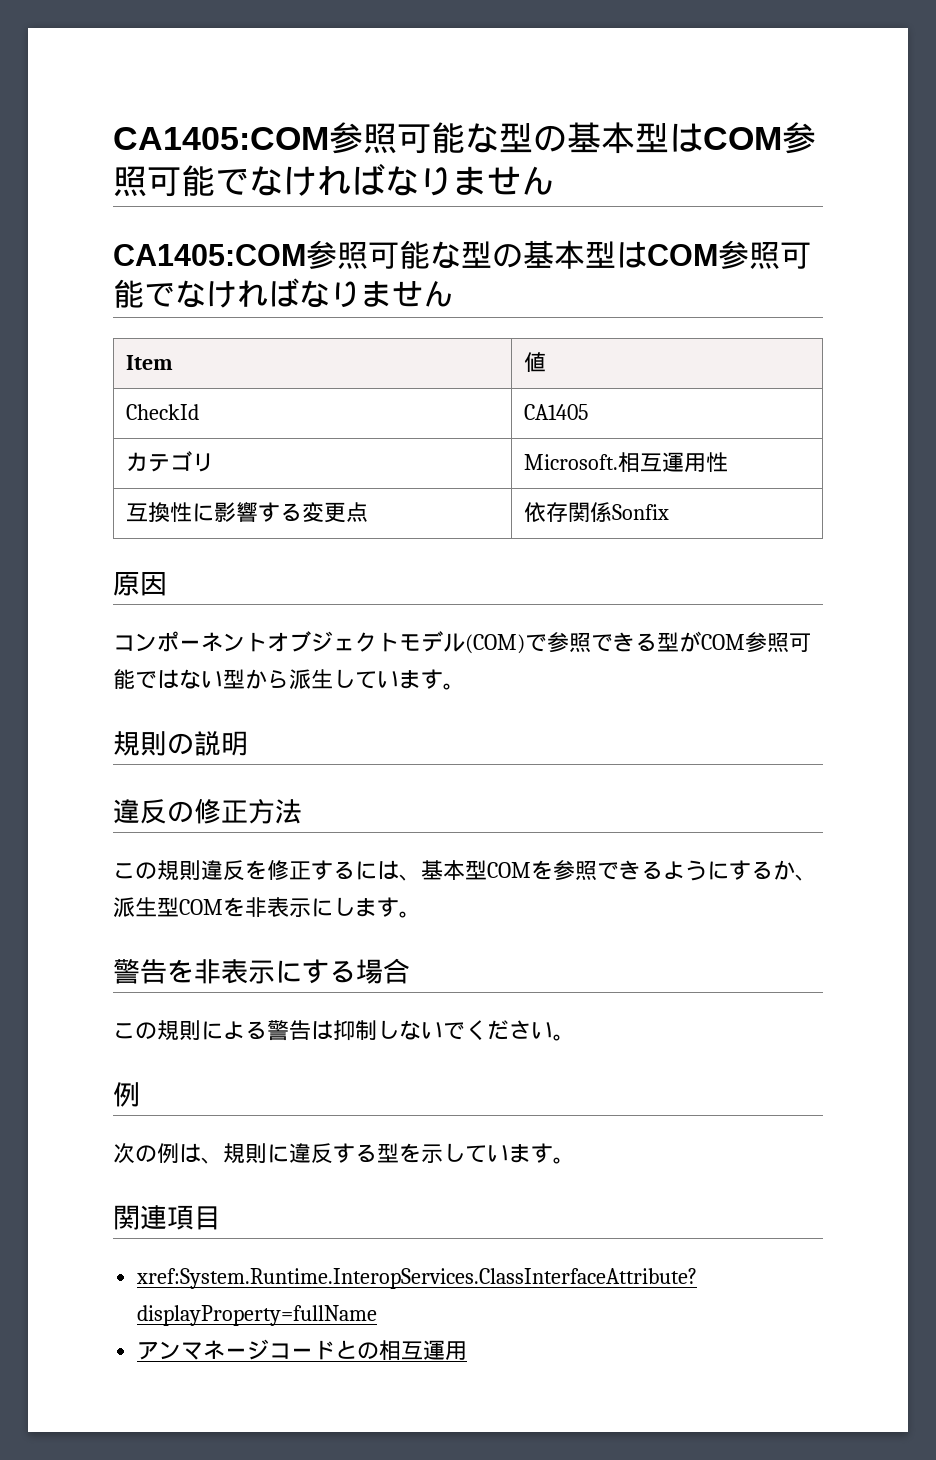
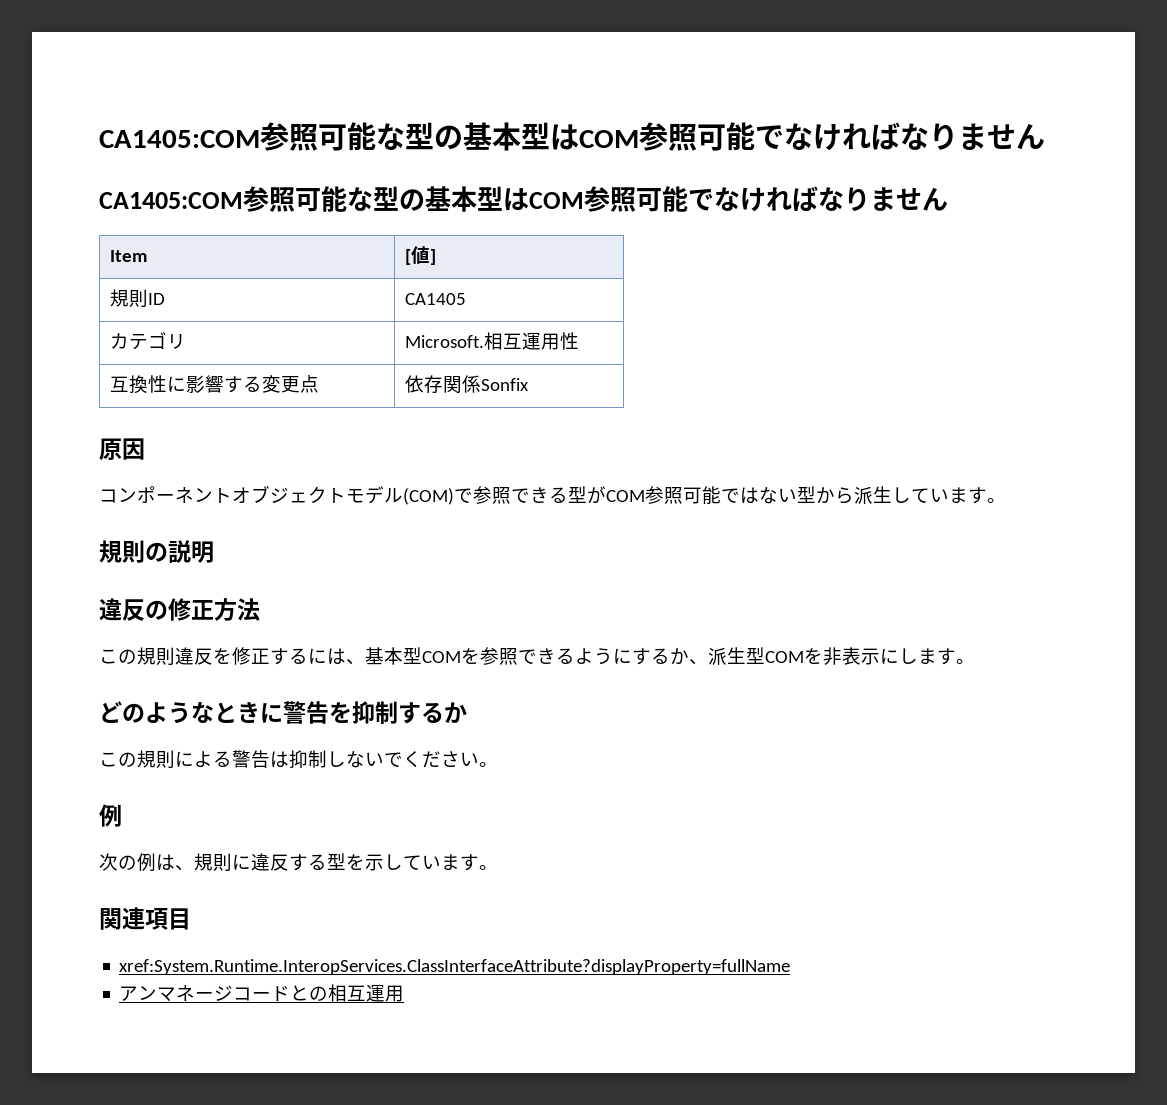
(174, 362) none -> [404,249,411,265] [
[126,404,200,420] // CheckId -> [429,249,436,265] [109,289,165,308] ] // 規則ID
[113,958,410,984] 警告を非表示にする場合 -> [99,701,467,724] どのようなときに警告を抑制するか

